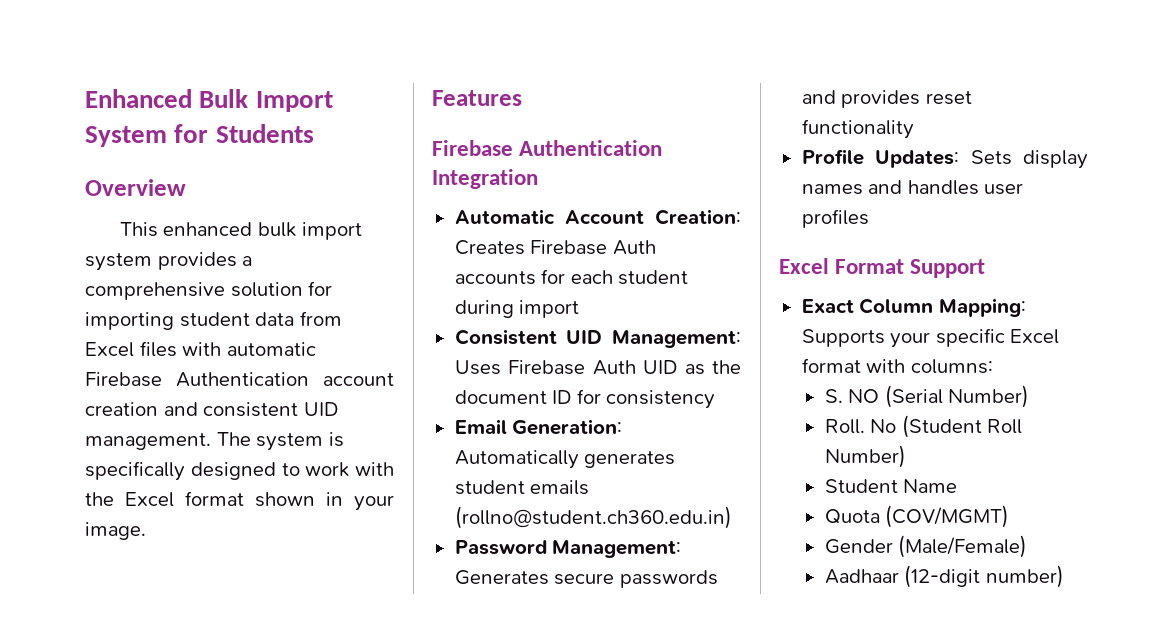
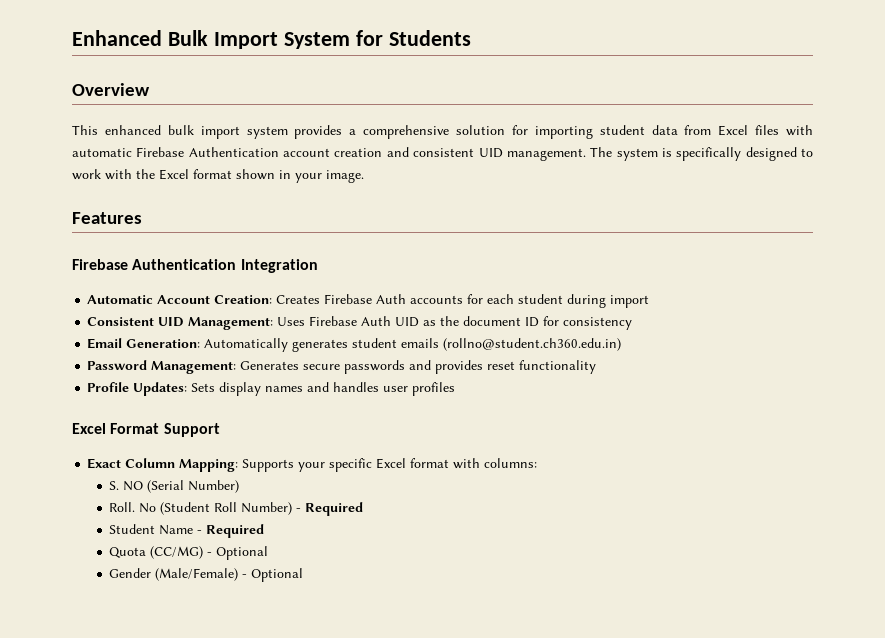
(906, 456) none -> [296,502,364,516] - Required
(958, 486) none -> [197,524,265,538] - Required
[885,505,1010,528] (COV/MGMT) -> [150,546,269,560] (CC/MG) - Optional
[824,565,1064,588] // Aadhaar (12-digit number) -> [242,568,304,582] - Optional

